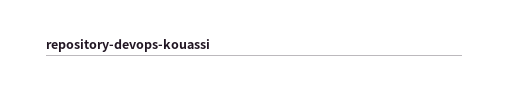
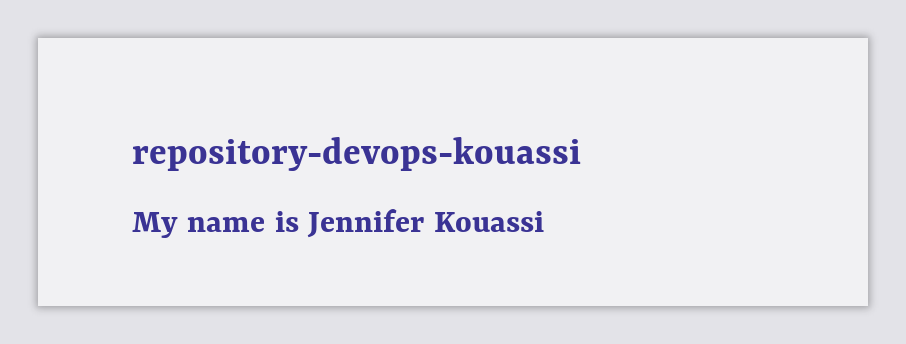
(210, 45) none -> [132,209,544,238] // My name is Jennifer Kouassi

